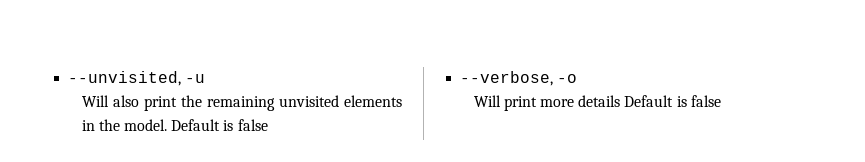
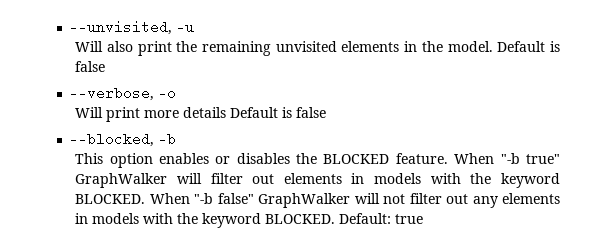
(721, 101) none -> [69,132,177,147] [75,153,560,168] [75,173,561,188] [75,193,561,208] [75,213,424,228] // --blocked, -b // This option enables or disables the BLOCKED feature. When "-b true" GraphWalker will filter out elements in models with the keyword BLOCKED. When "-b false" GraphWalker will not filter out any elements in models with the keyword BLOCKED. Default: true

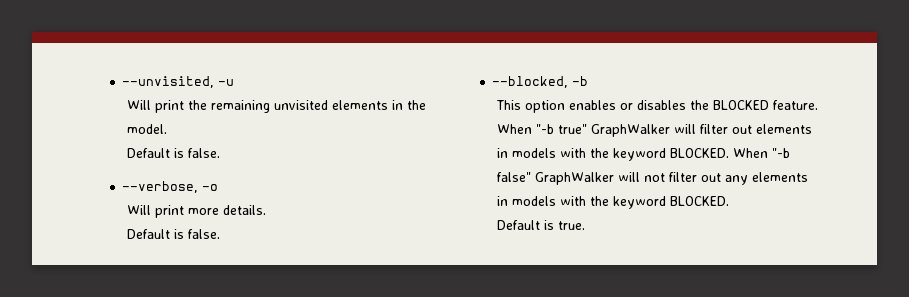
[106,41,133,52] also -> (152, 105) none
[497,41,560,52] [75,61,106,72] Default is false -> [127,148,221,158] // Default is false.
[183,107,327,118] details Default is false -> [223,205,267,215] [127,229,221,239] details. // Default is false.
[339,213,424,224] Default: true -> [497,220,586,230] // Default is true.

